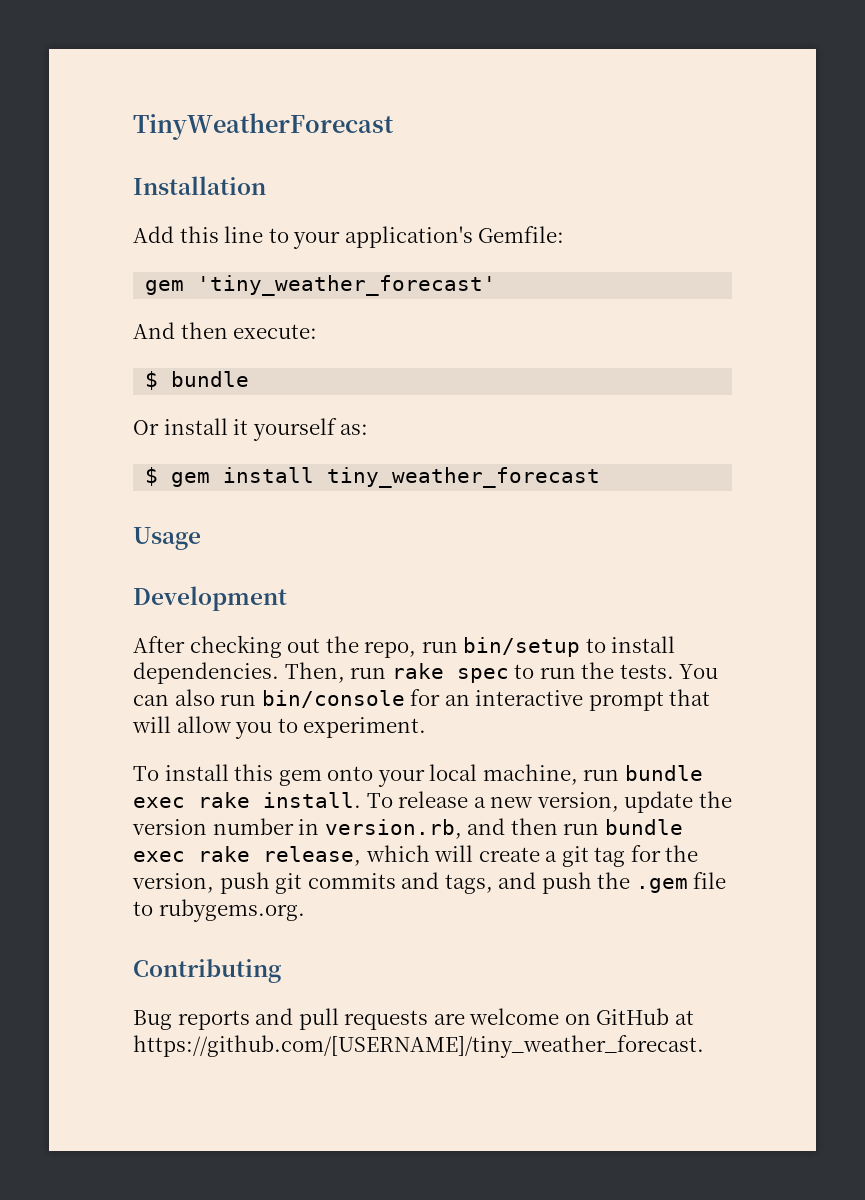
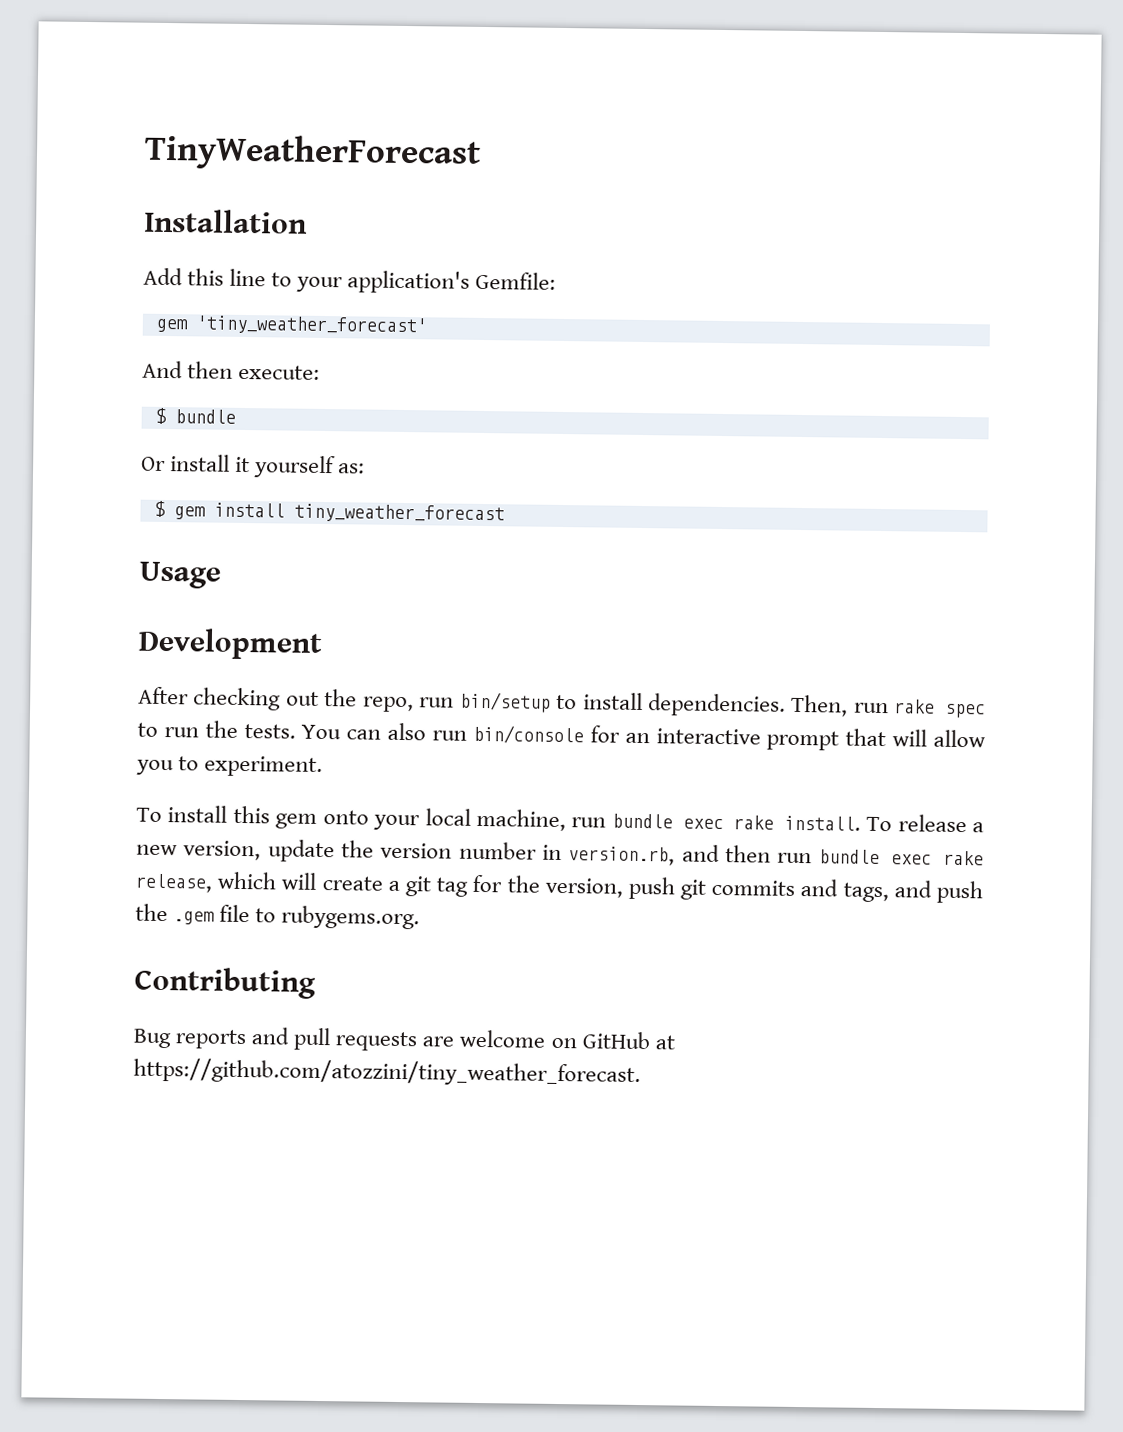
[133,1035,704,1058] https://github.com/[USERNAME]/tiny_weather_forecast. -> [133,1057,641,1088] https://github.com/atozzini/tiny_weather_forecast.

